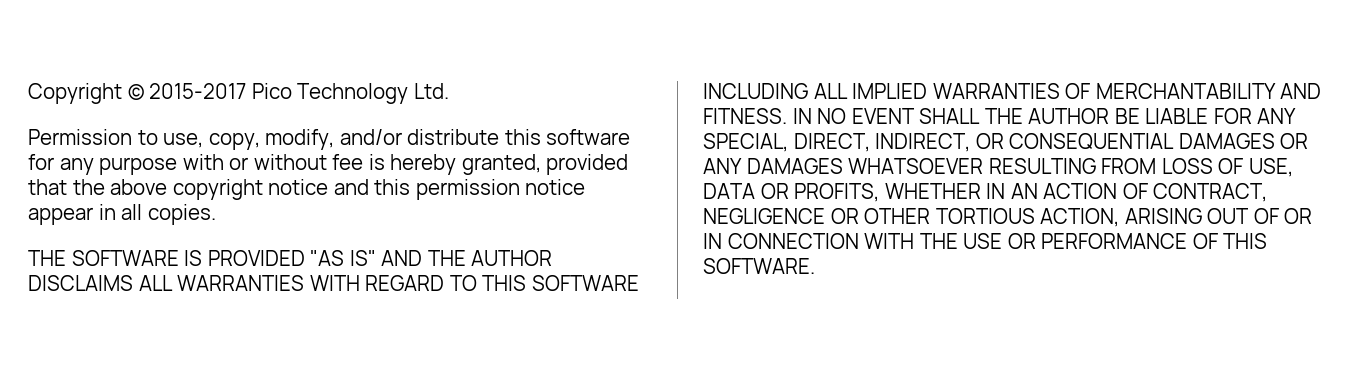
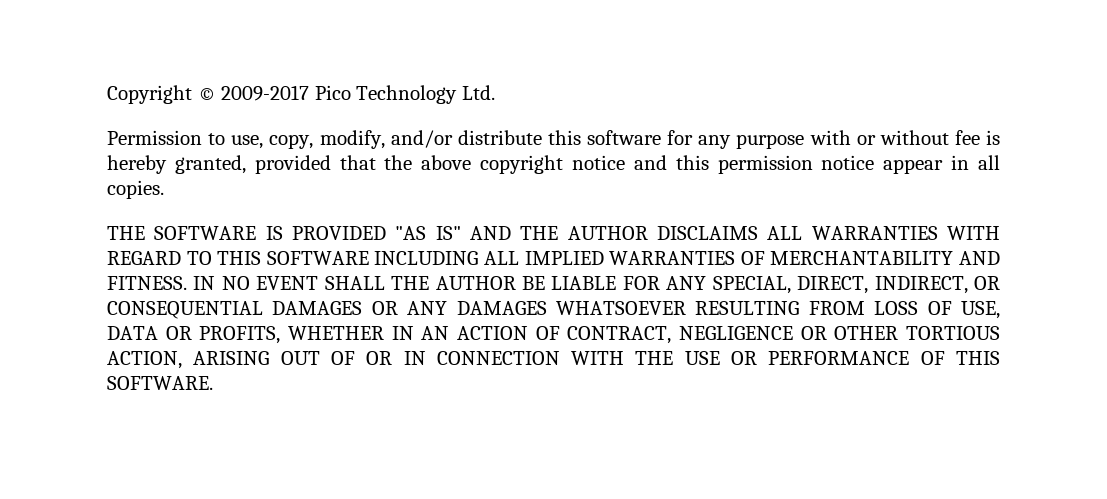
[149,83,247,99] 2015-2017 -> [221,85,310,101] 2009-2017

